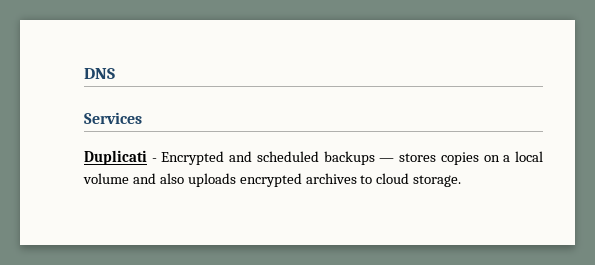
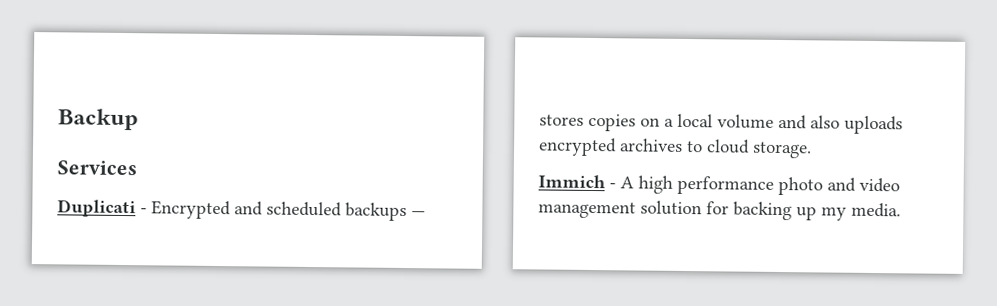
[84,68,115,79] DNS -> [58,108,139,131] Backup
(462, 181) none -> [538,174,900,196] [538,200,901,221] // Immich - A high performance photo and video management solution for backing up my media.

